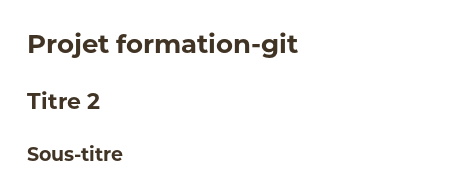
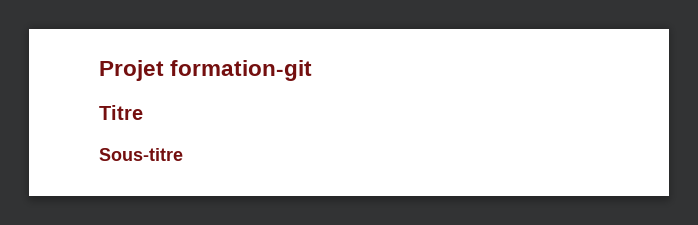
[87,93,100,109] 2 -> (143, 112) none

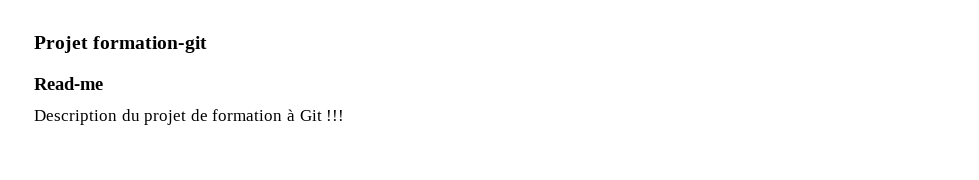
[99,105,143,120] [99,148,183,161] Titre // Sous-titre -> [34,77,103,90] [34,109,345,125] Read-me // Description du projet de formation à Git !!!

